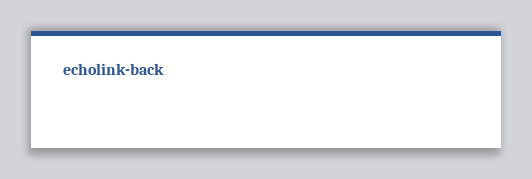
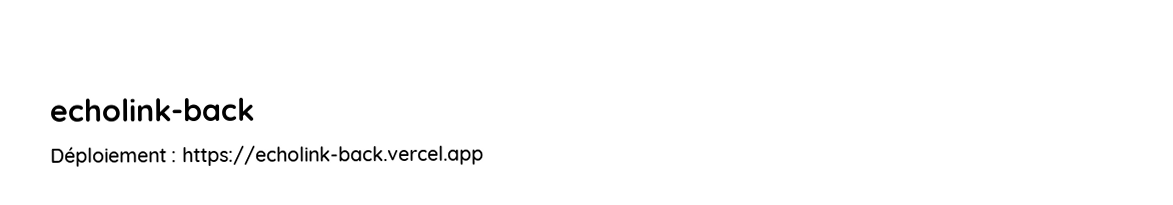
(164, 69) none -> [50,144,484,167] // Déploiement : https://echolink-back.vercel.app

